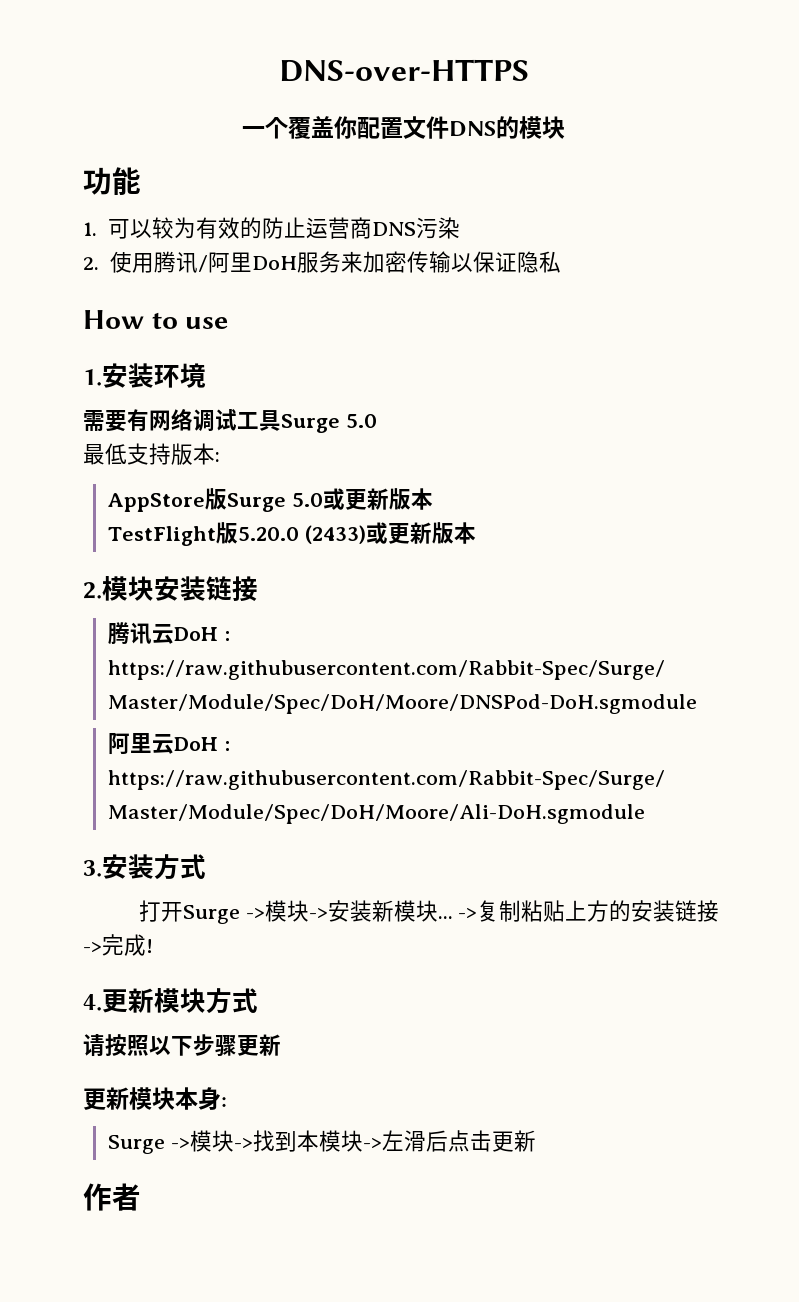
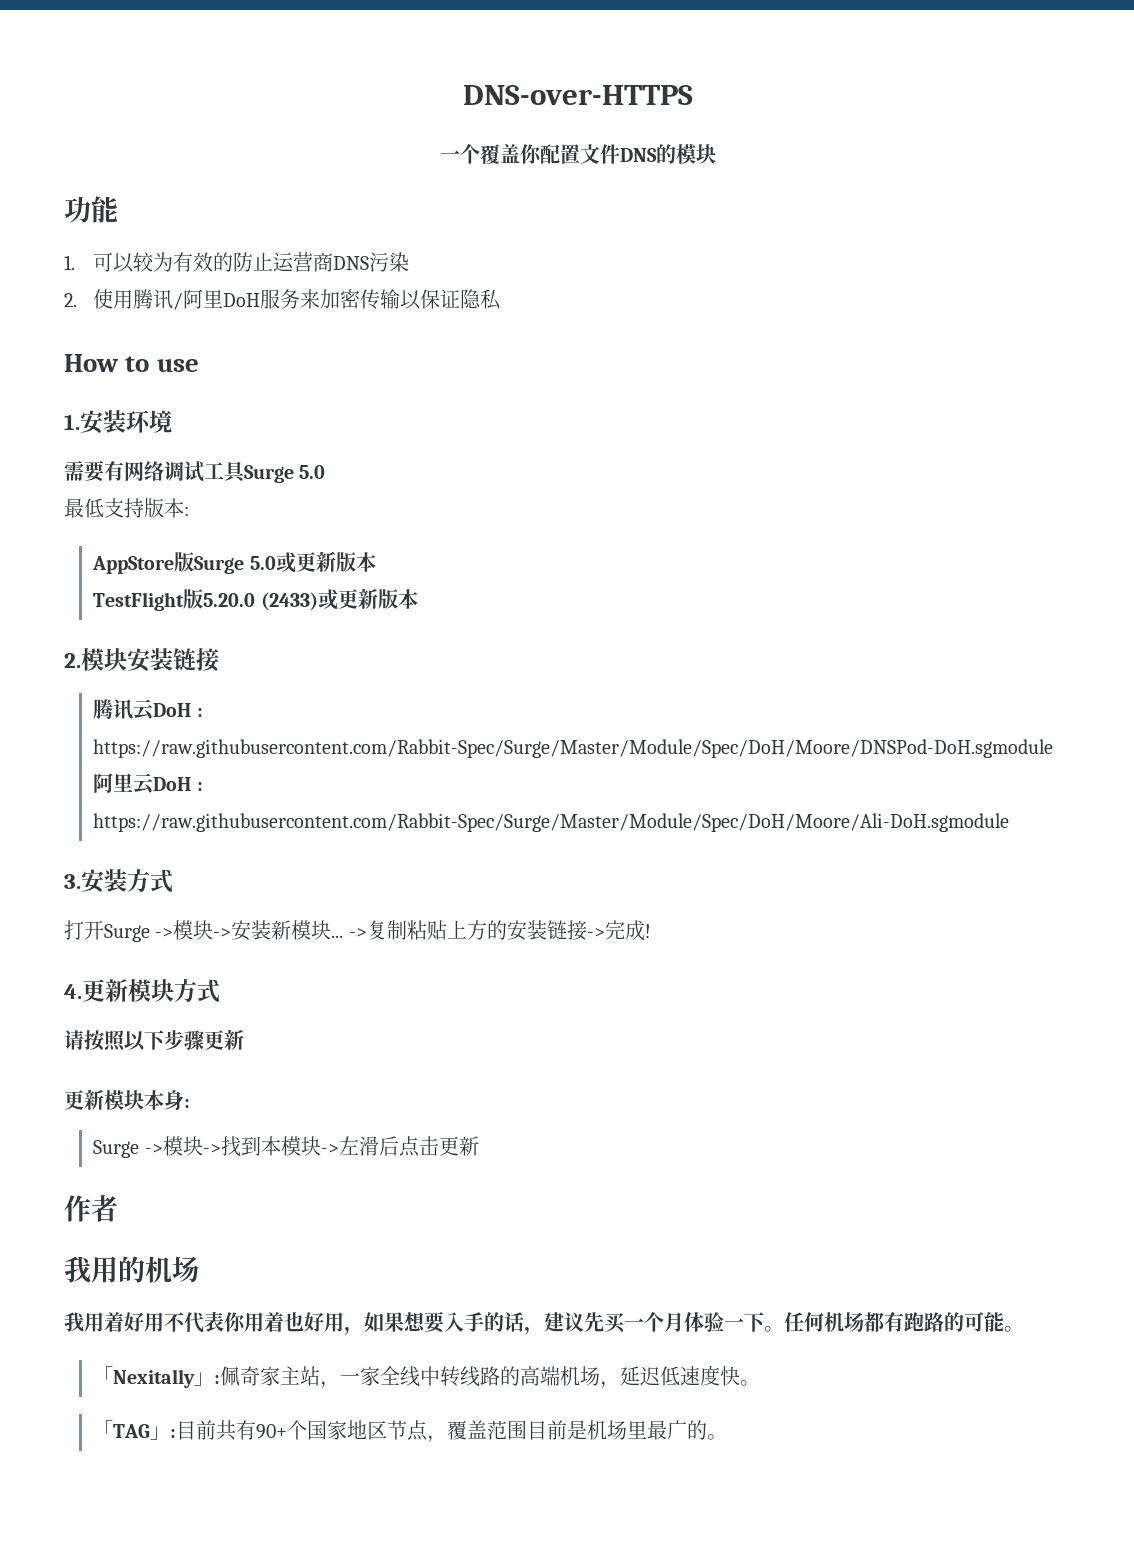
(141, 1197) none -> [64,1256,199,1283] [64,1312,1024,1335] [93,1365,761,1389] [93,1420,728,1443] // 我用的机场 // 我用着好用不代表你用着也好用，如果想要入手的话，建议先买一个月体验一下。任何机场都有跑路的可能。 // 「Nexitally」:佩奇家主站，一家全线中转线路的高端机场，延迟低速度快。 // 「TAG」:目前共有90+个国家地区节点，覆盖范围目前是机场里最广的。

